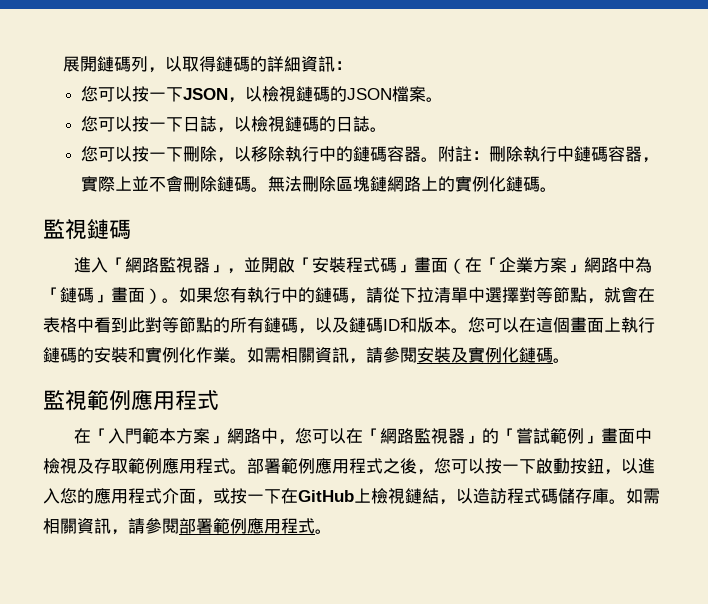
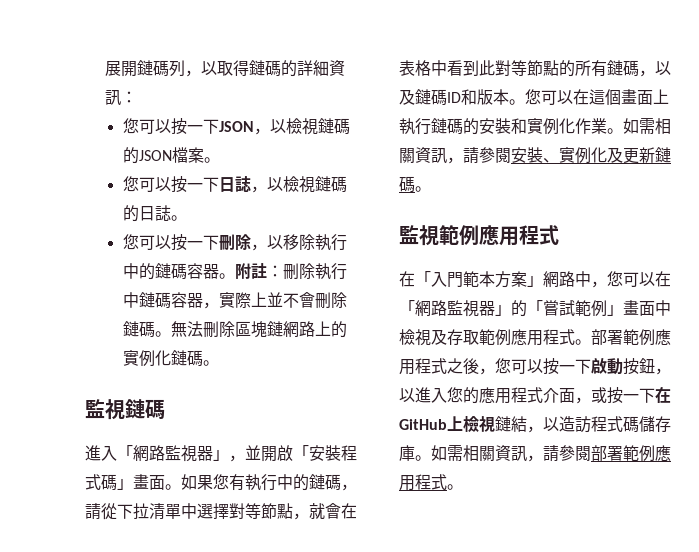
[447,257,652,274] [43,287,162,304] （在「企業方案」網路中為「鏈碼」畫面） -> (165, 482) none
[451,347,519,363] 及實例化 -> [543,147,655,164] 、實例化及更新

